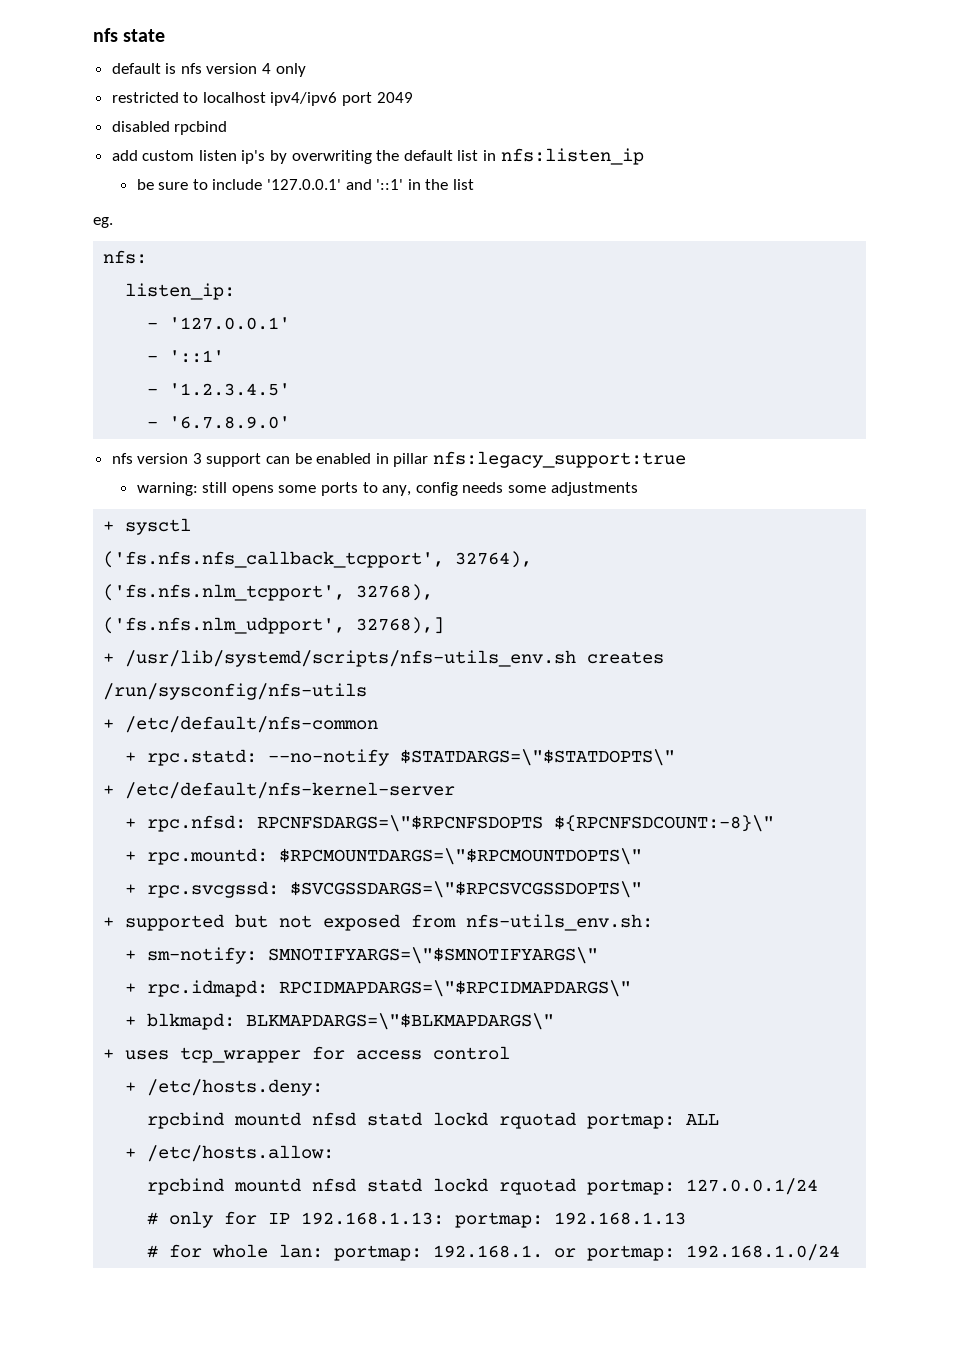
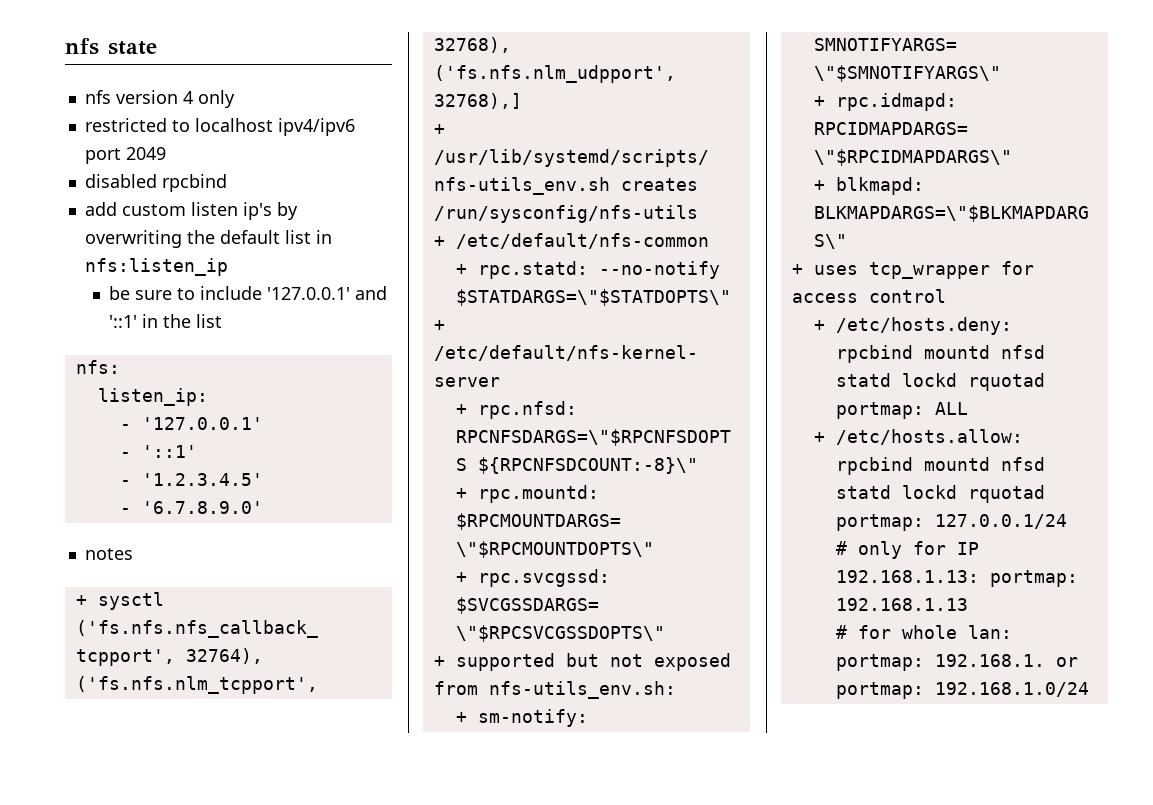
[111,63,177,74] default is -> (157, 48) none
[93,217,113,228] // eg. -> (222, 321) none
[111,451,687,468] [136,482,638,496] nfs version 3 support can be enabled in pillar nfs:legacy_support:true // warning: still opens some ports to any, config needs some adjustments -> [84,548,133,560] notes

